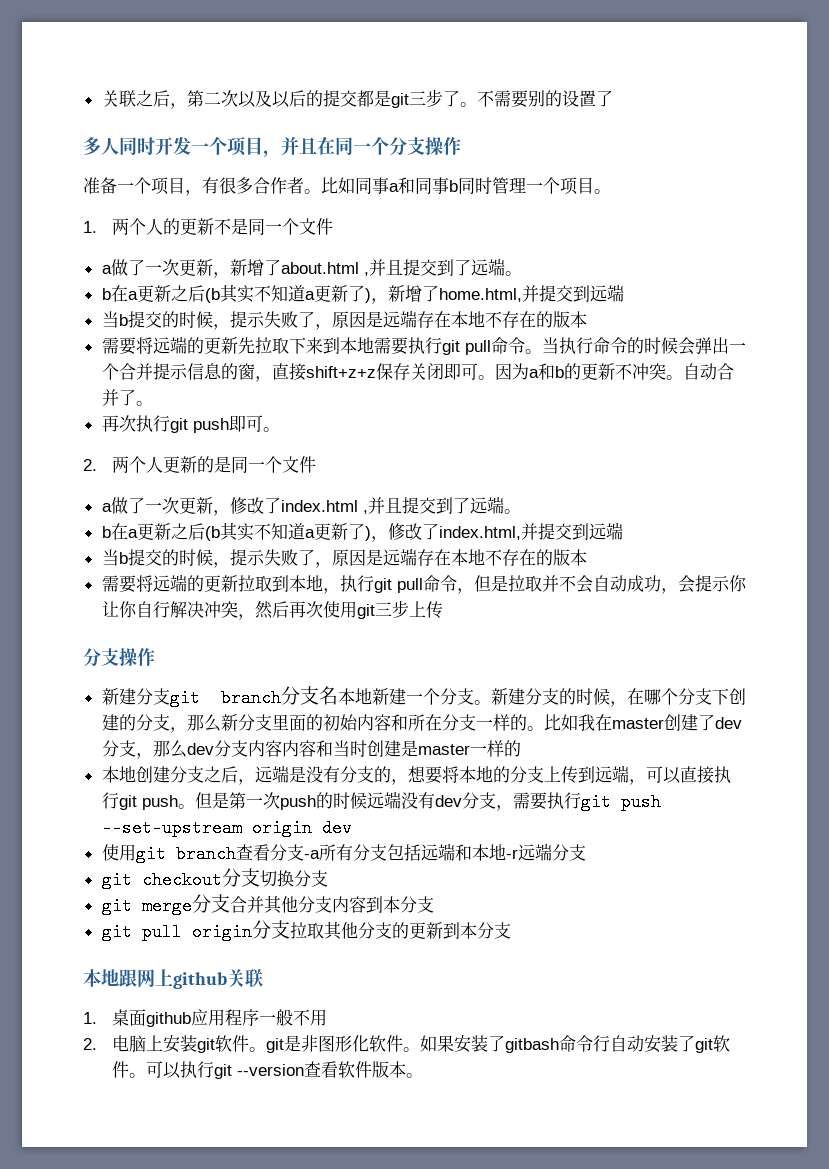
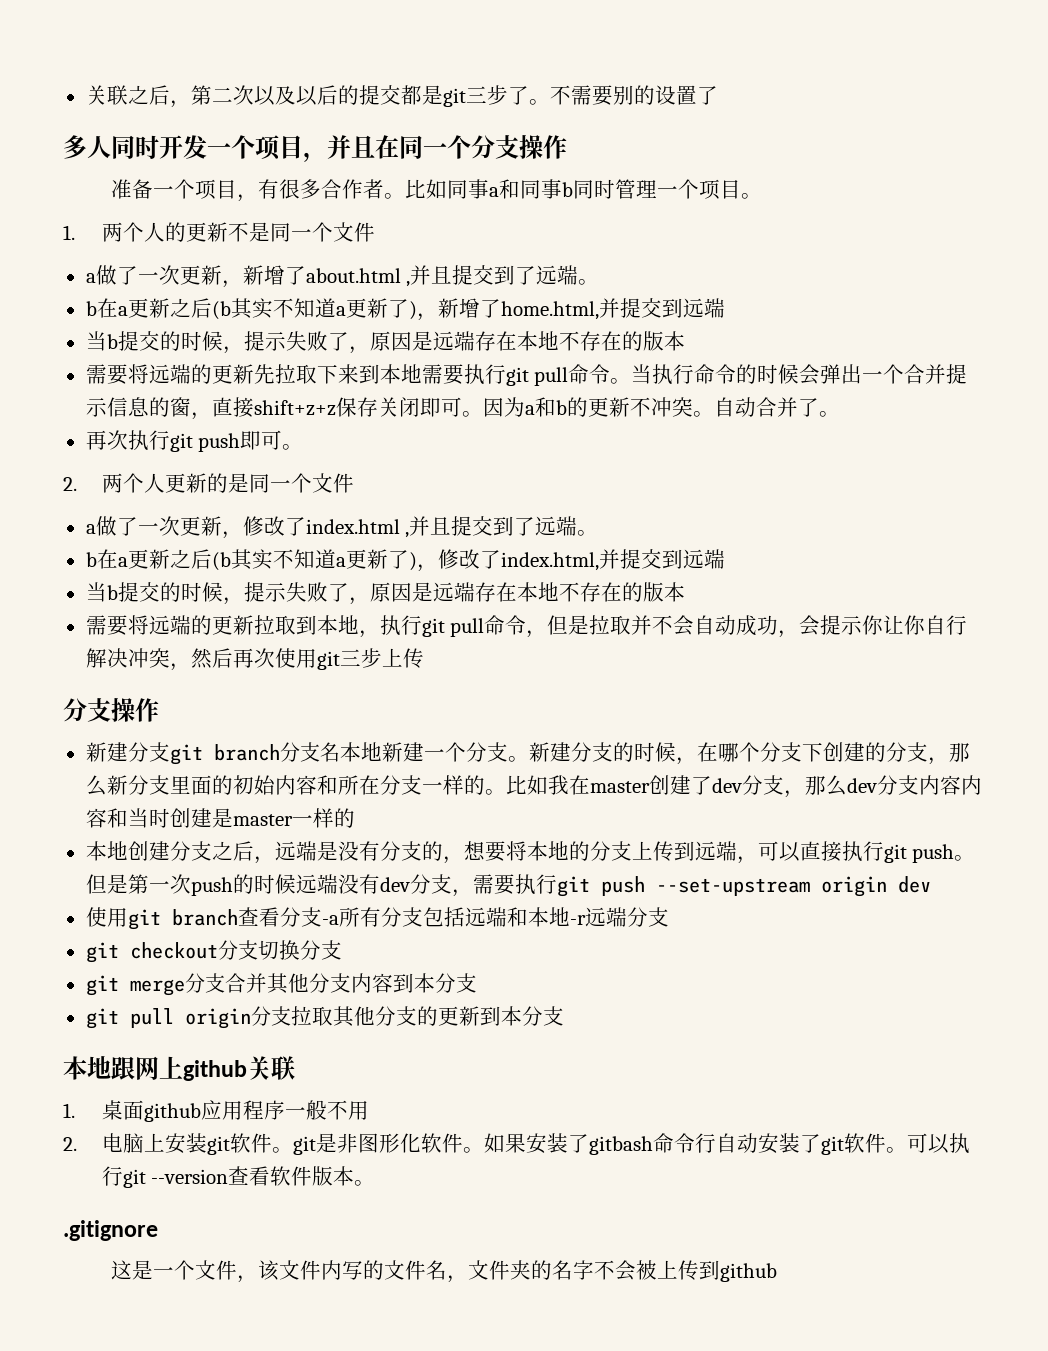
(424, 1075) none -> [63,1220,158,1241] [110,1260,777,1283] // .gitignore // 这是一个文件，该文件内写的文件名，文件夹的名字不会被上传到github

